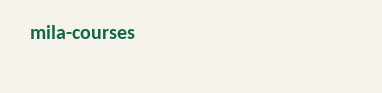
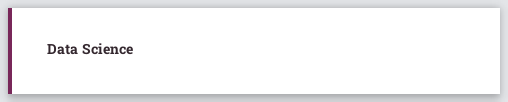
[30,25,135,39] mila-courses -> [47,43,133,55] Data Science

